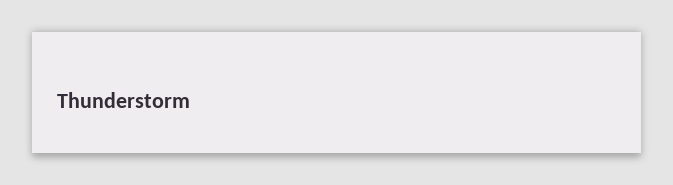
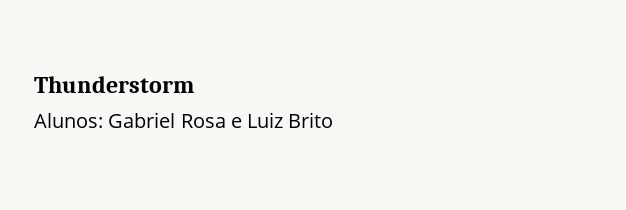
(190, 100) none -> [34,112,334,128] // Alunos: Gabriel Rosa e Luiz Brito

